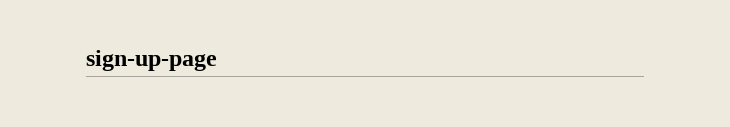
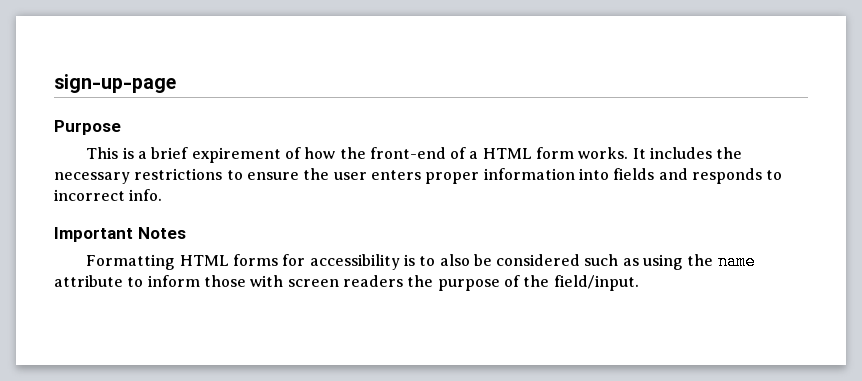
(217, 60) none -> [54,120,121,135] [86,147,743,163] [54,168,783,184] [54,189,163,201] [54,227,186,242] [86,253,755,270] [54,275,639,291] // Purpose // This is a brief expirement of how the front-end of a HTML form works. It includes the necessary restrictions to ensure the user enters proper information into fields and responds to incorrect info. // Important Notes // Formatting HTML forms for accessibility is to also be considered such as using the name attribute to inform those with screen readers the purpose of the field/input.

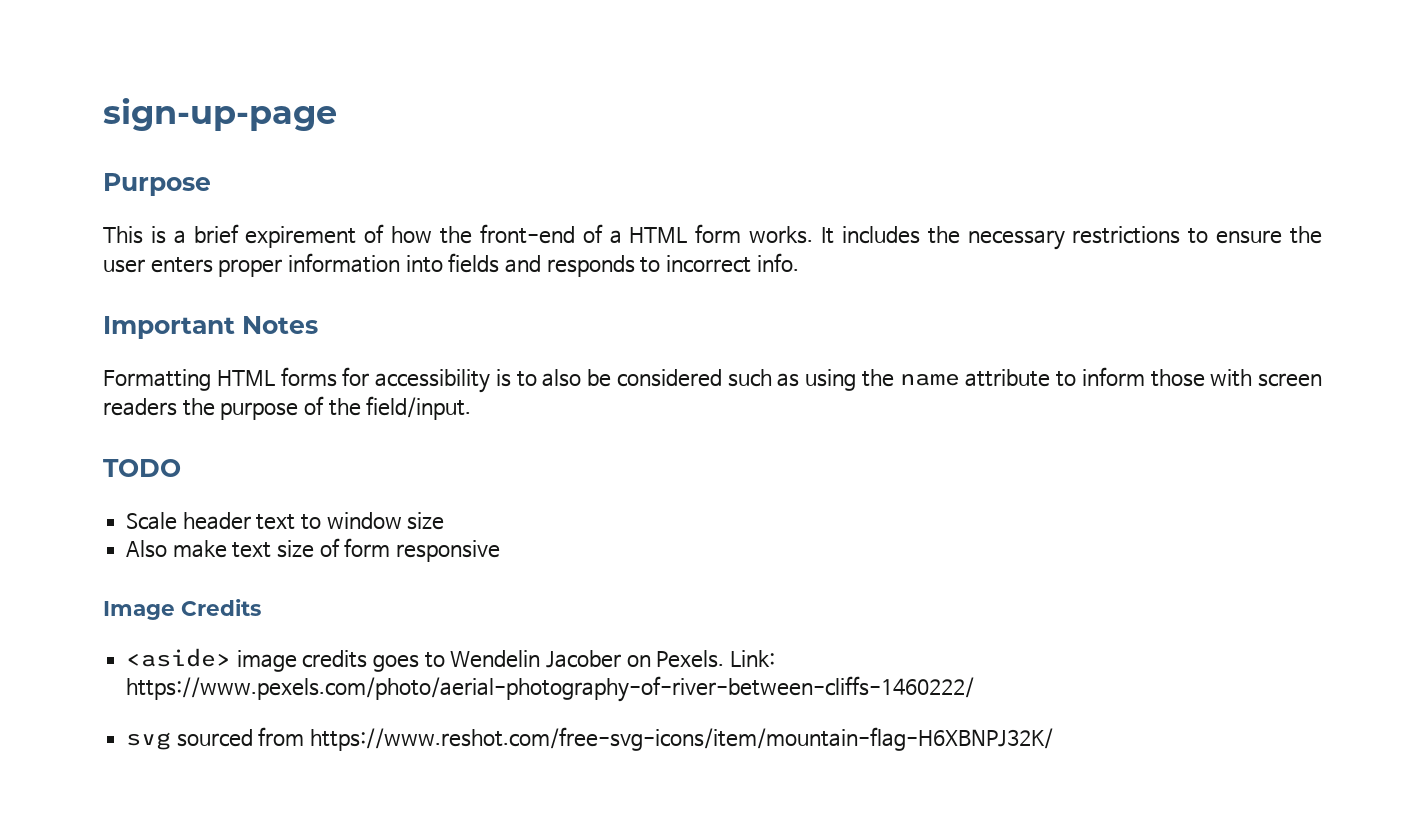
(639, 283) none -> [103,459,181,477] [126,512,445,530] [126,538,501,562] [103,599,261,620] [126,648,776,672] [126,676,975,702] [126,727,1054,751] // TODO // Scale header text to window size // Also make text size of form responsive // Image Credits // <aside> image credits goes to Wendelin Jacober on Pexels. Link: https://www.pexels.com/photo/aerial-photography-of-river-between-cliffs-1460222/ // svg sourced from https://www.reshot.com/free-svg-icons/item/mountain-flag-H6XBNPJ32K/

